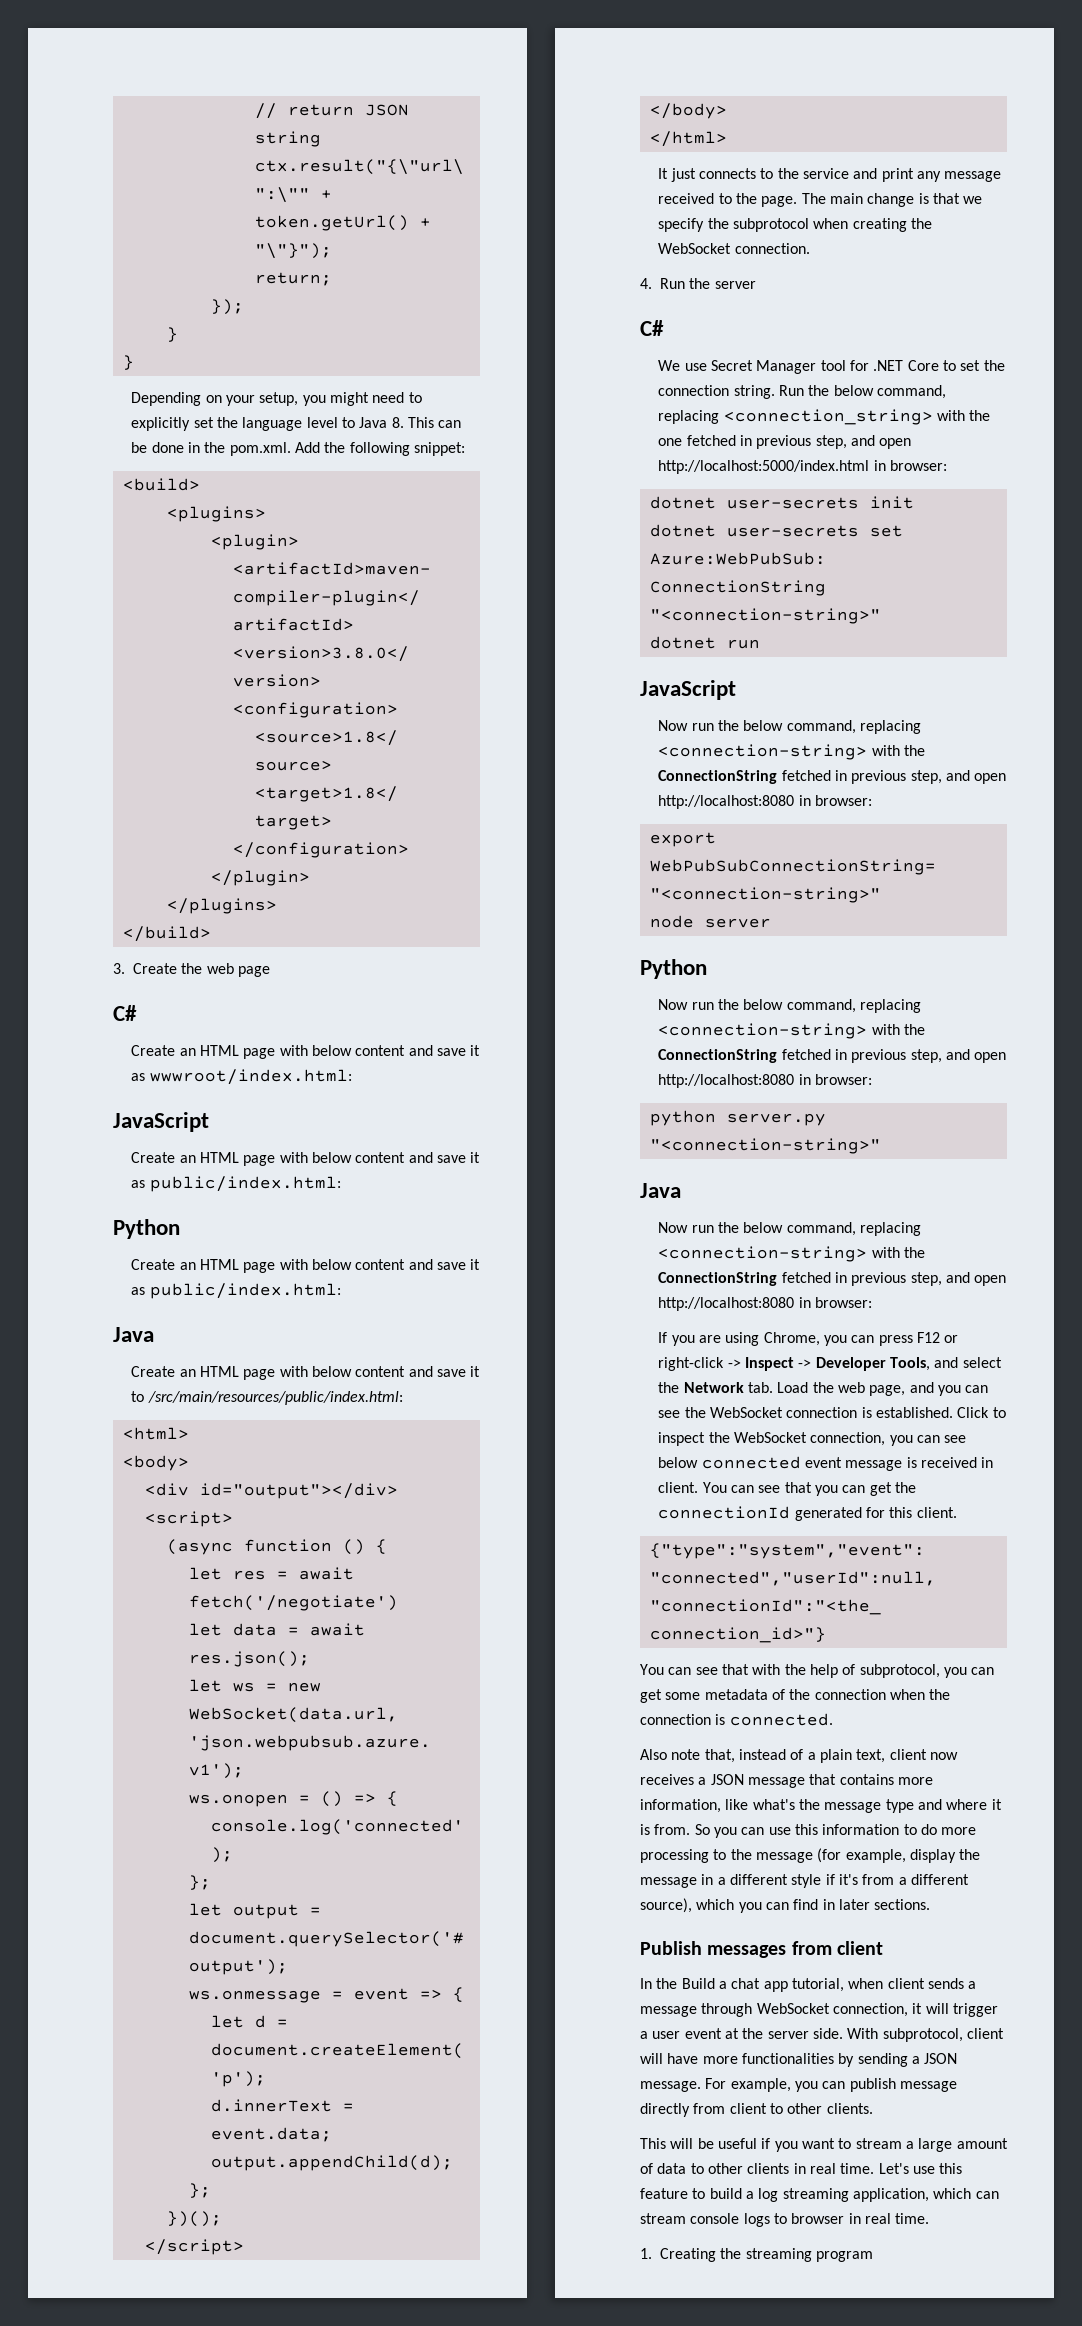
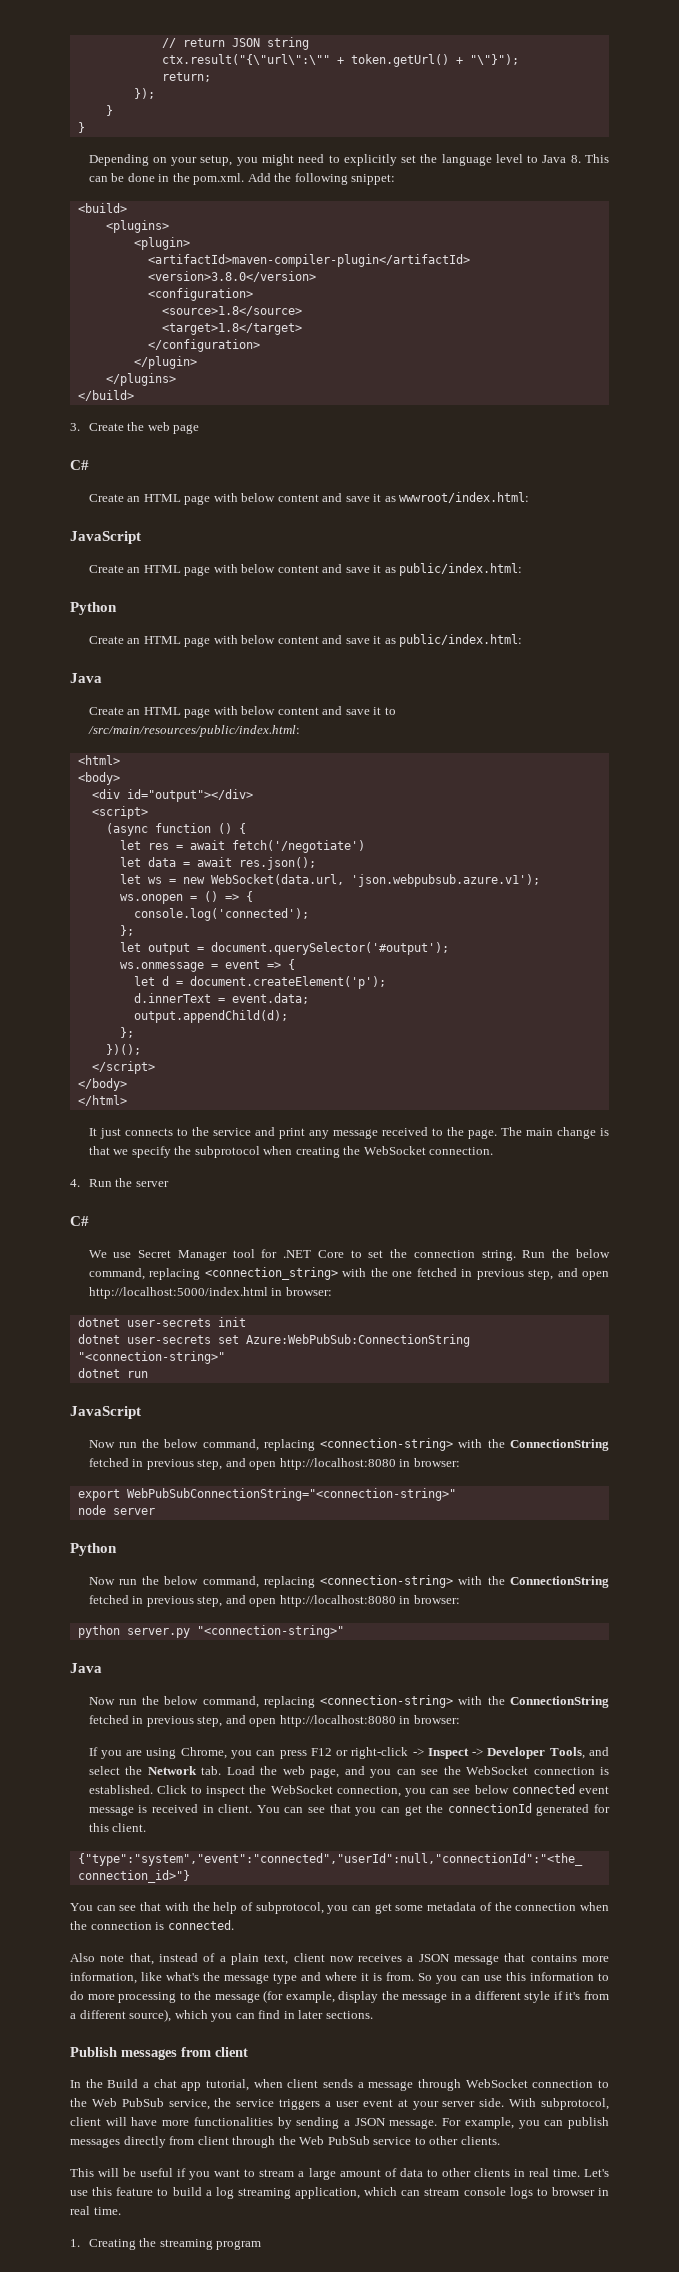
[832,2003,998,2017] connection, it will trigger -> [532,2080,610,2088] [70,2098,321,2110] connection to the Web PubSub service, the service triggers
[742,2028,764,2039] the -> [412,2101,439,2110] your
[899,2081,957,2092] message -> [70,2138,120,2148] messages
(767, 2108) none -> [232,2136,412,2148] through the Web PubSub service

